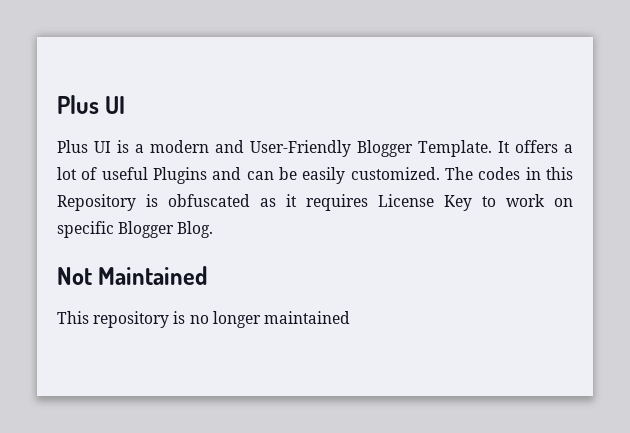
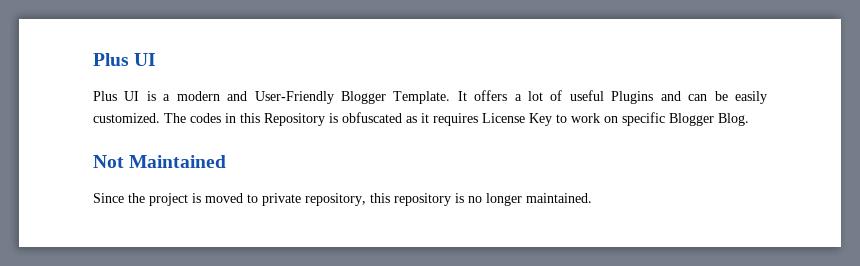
[57,311,89,324] This -> [93,193,390,206] Since the project is moved to private repository, this
[263,311,350,324] maintained -> [526,193,592,203] maintained.

